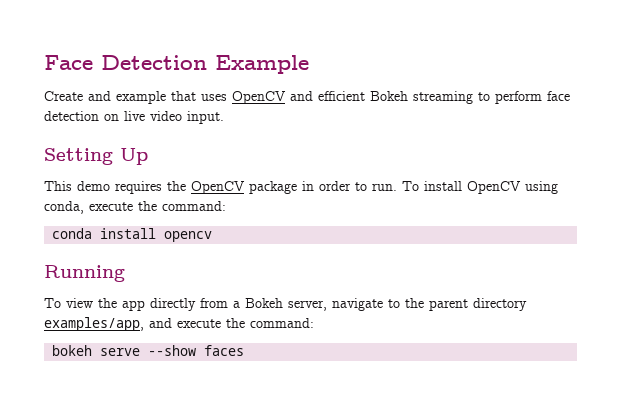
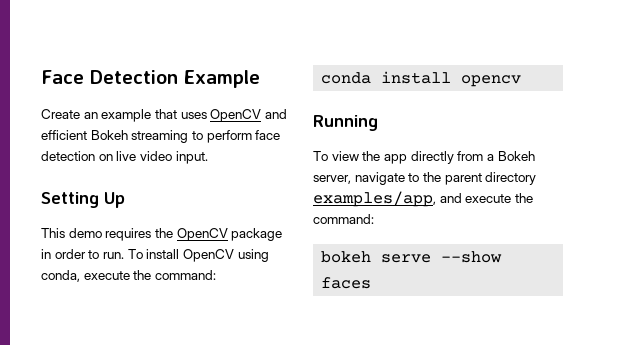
[88,91,111,101] and -> [83,112,98,119] an

